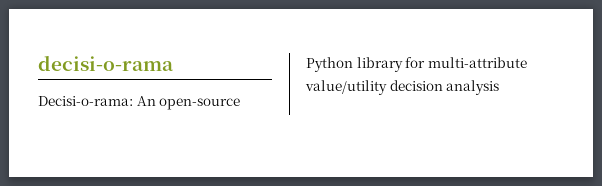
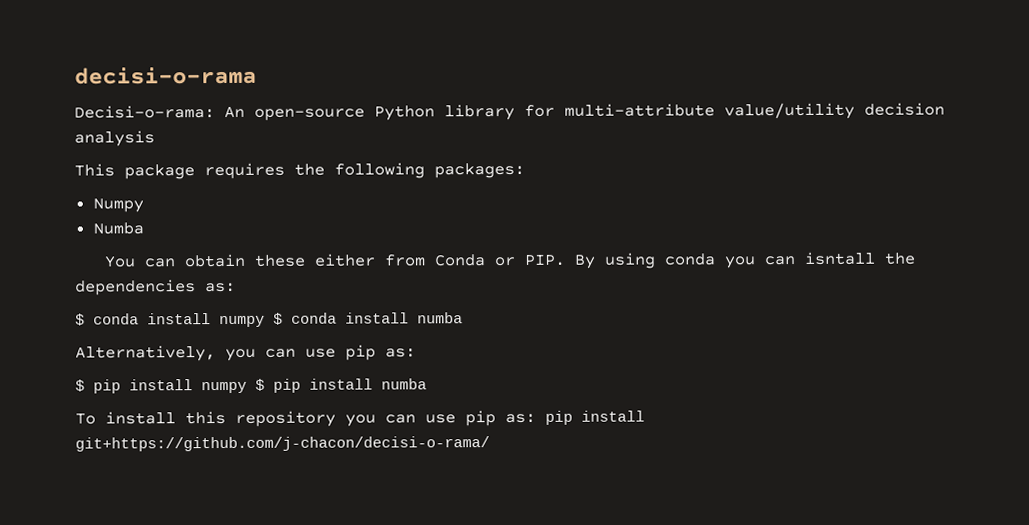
(500, 87) none -> [74,162,525,180] [92,198,144,213] [92,222,144,235] [104,251,917,269] [75,279,236,296] [75,312,463,328] [75,344,416,362] [75,378,427,394] [75,410,645,427] [75,436,490,452] // This package requires the following packages: // Numpy // Numba // You can obtain these either from Conda or PIP. By using conda you can isntall the dependencies as: // $ conda install numpy $ conda install numba // Alternatively, you can use pip as: // $ pip install numpy $ pip install numba // To install this repository you can use pip as: pip install git+https://github.com/j-chacon/decisi-o-rama/

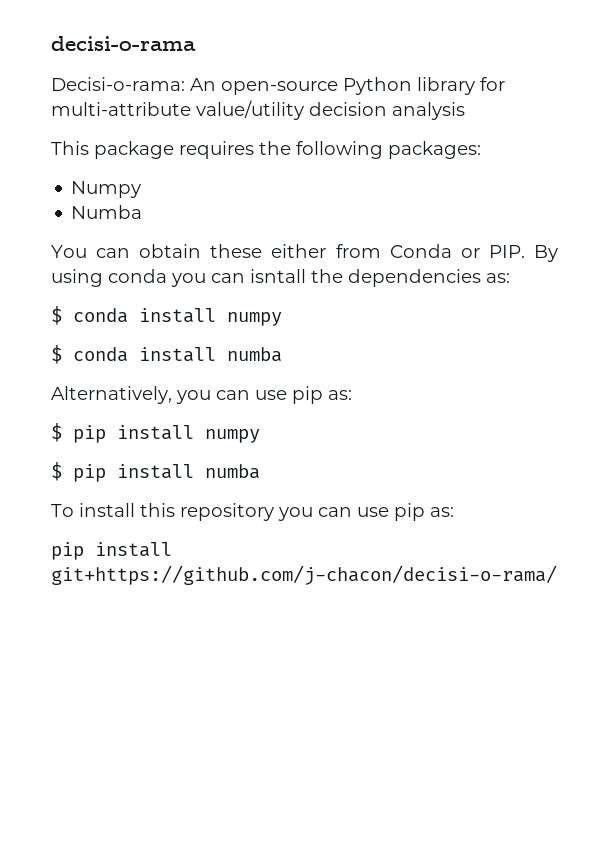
(265, 321) none -> (282, 319) //
(247, 387) none -> (260, 436) //
(536, 418) none -> (454, 512) //

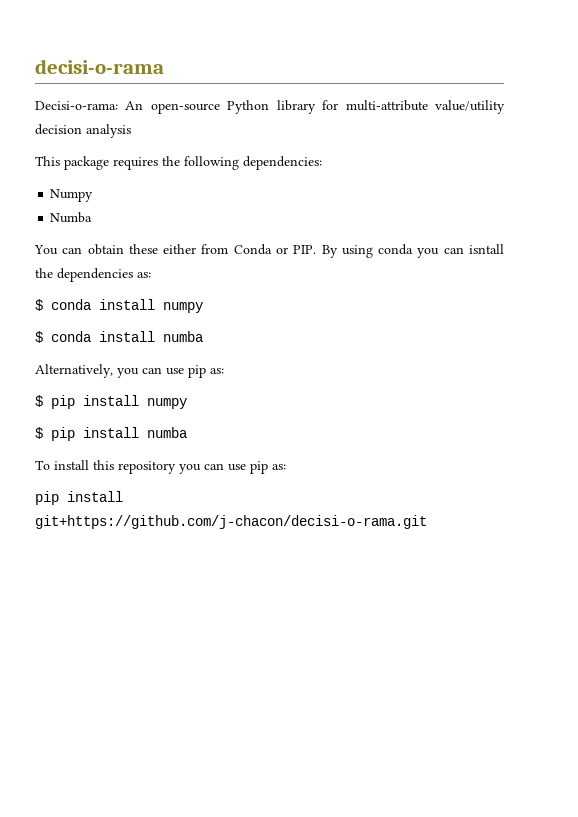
[388,141,481,159] packages: -> [243,156,322,170] dependencies:
[51,565,557,585] git+https://github.com/j-chacon/decisi-o-rama/ -> [35,515,427,529] git+https://github.com/j-chacon/decisi-o-rama.git

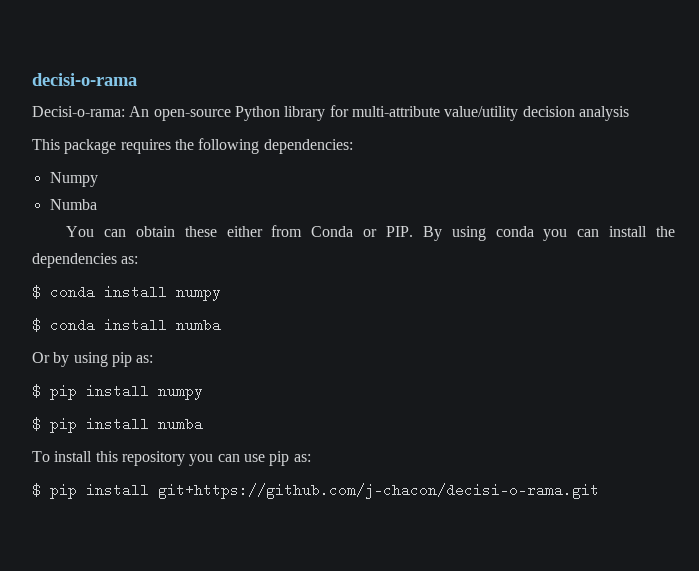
[468,244,504,254] isntall -> [609,226,648,237] install
[35,364,184,378] Alternatively, you can use -> [32,352,108,367] Or by using
(286, 467) none -> [32,483,41,497] $

